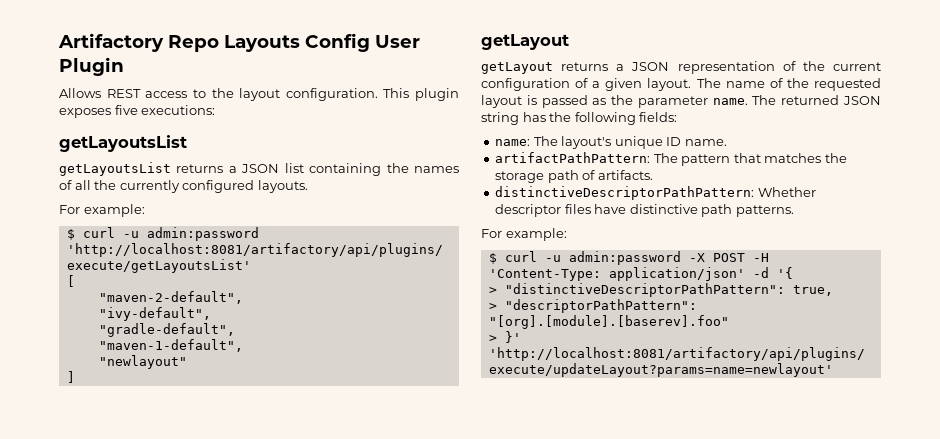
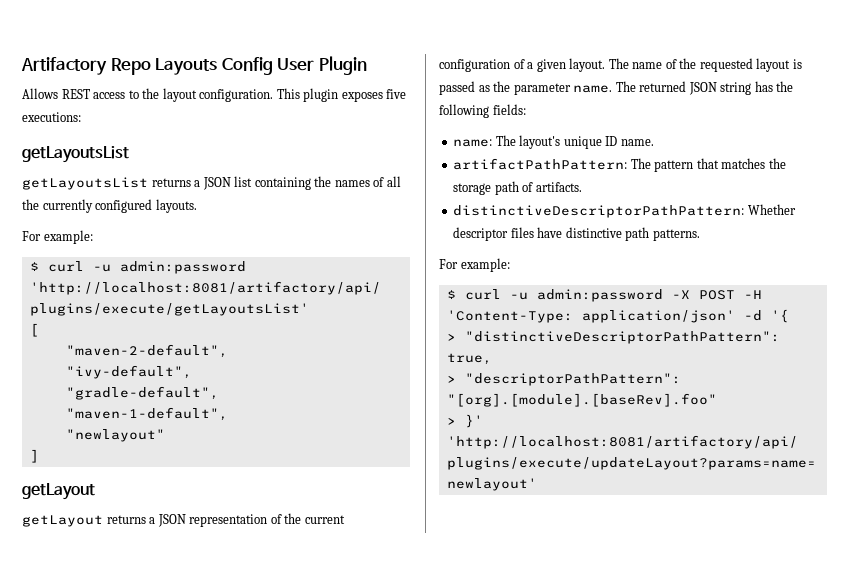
[488,315,729,329] "[org].[module].[baserev].foo" -> [446,393,717,407] "[org].[module].[baseRev].foo"

